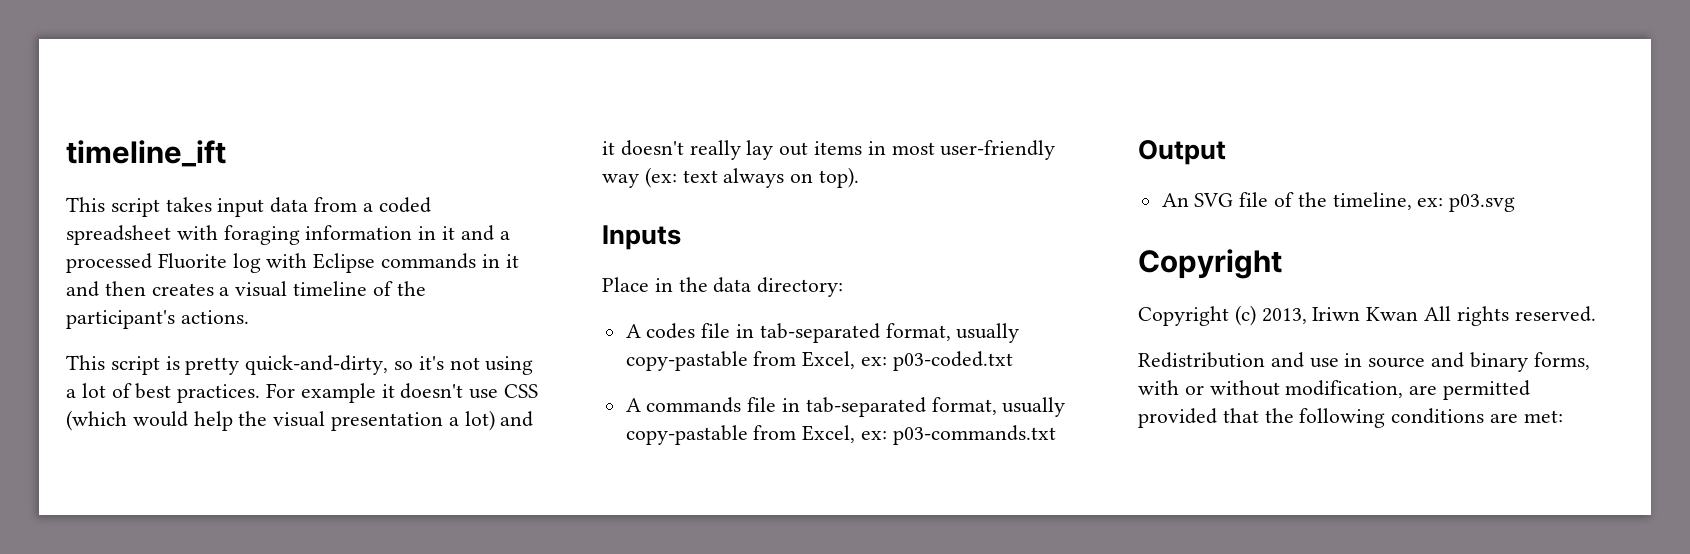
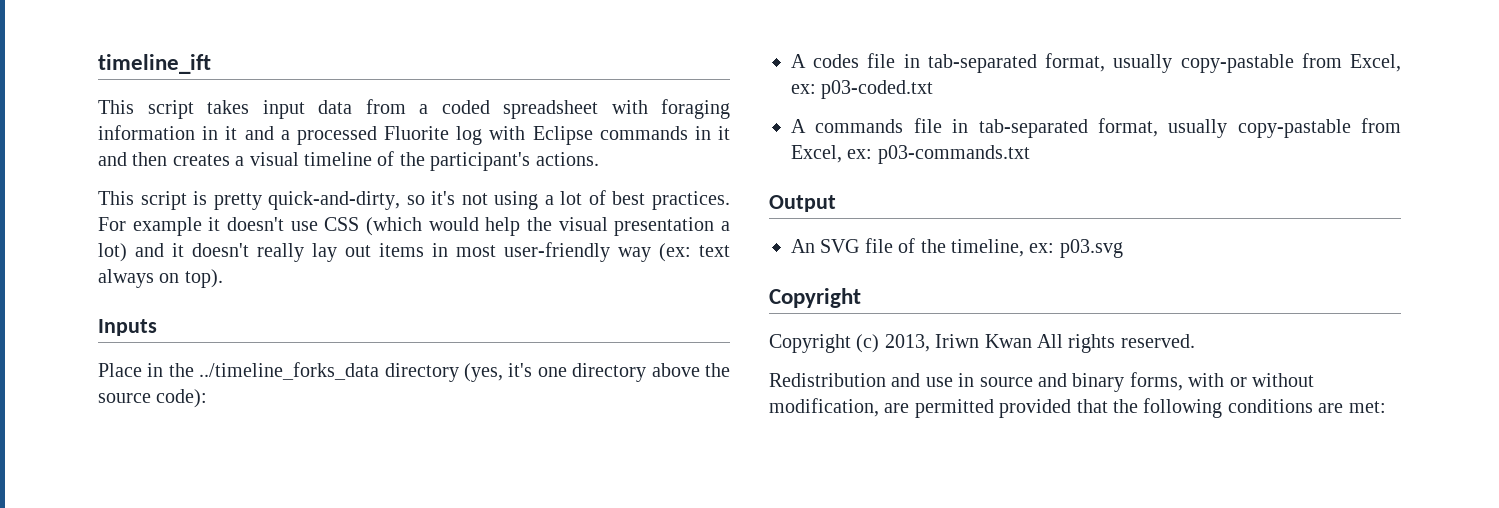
[713,277,844,297] data directory: -> [199,362,730,382] [98,389,208,408] ../timeline_forks_data directory (yes, it's one directory above the source code):

